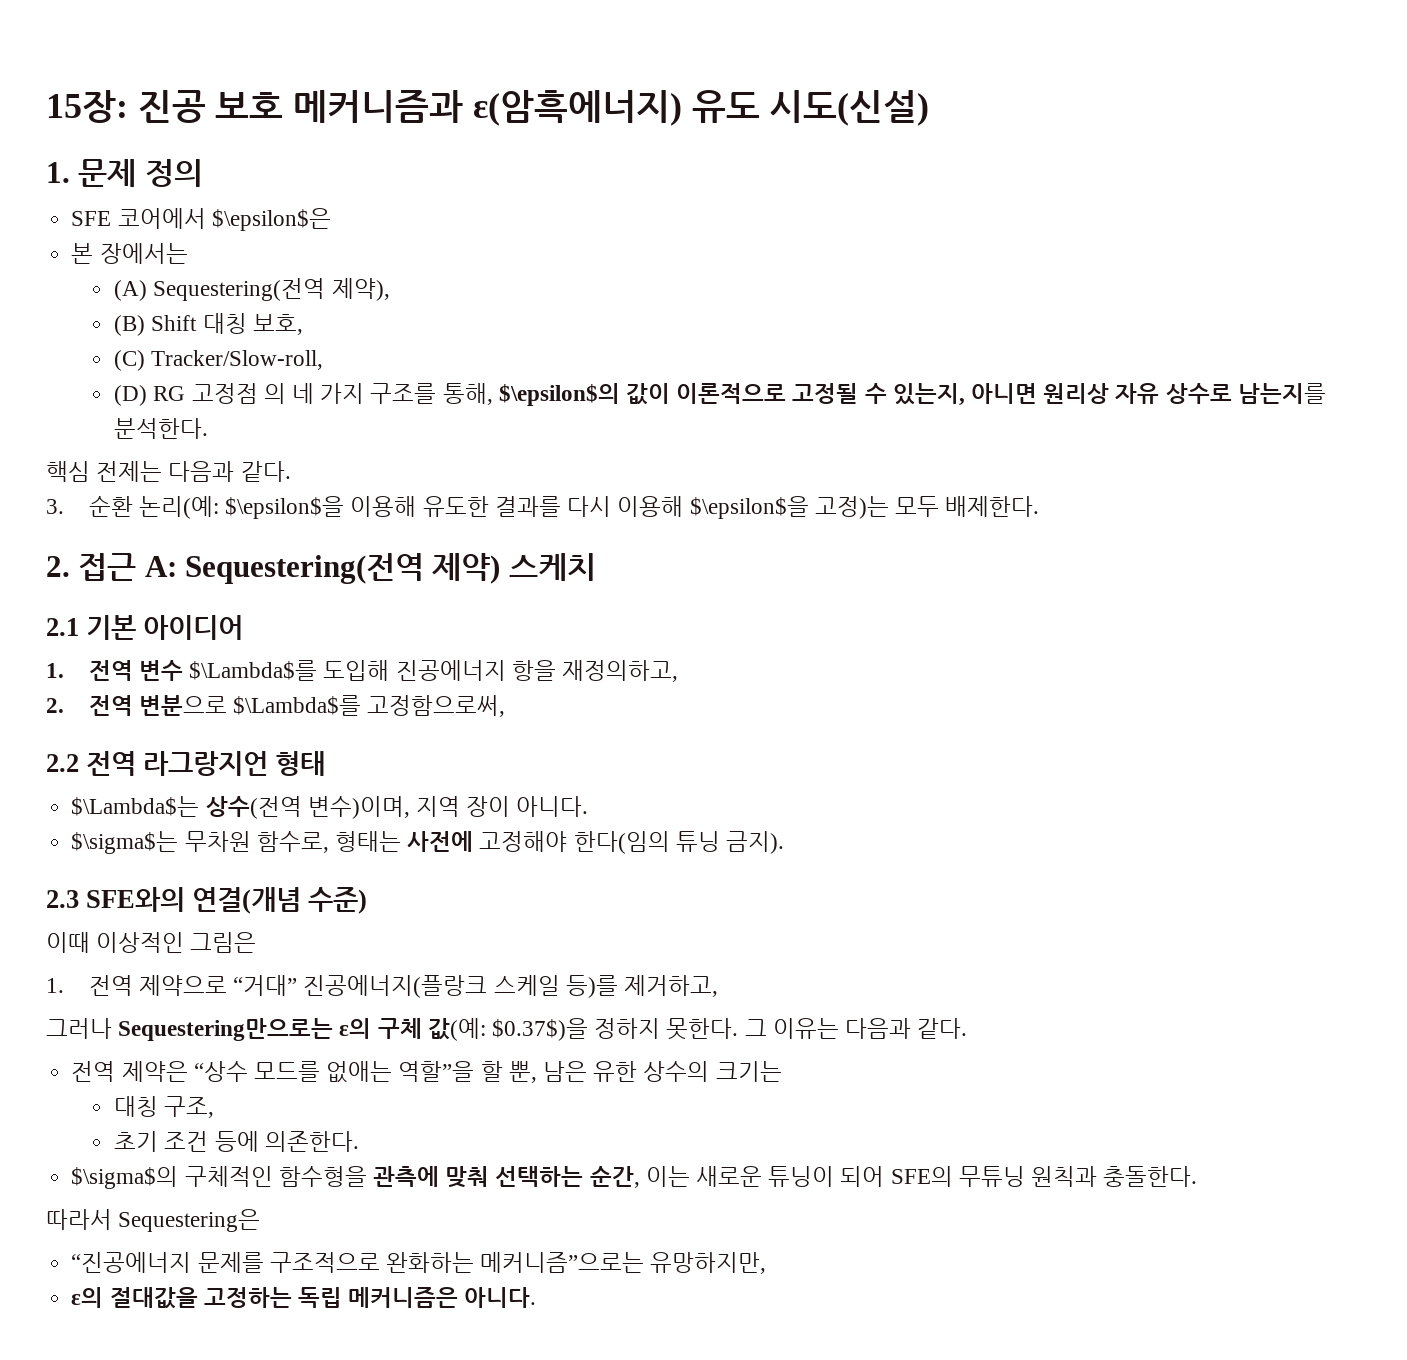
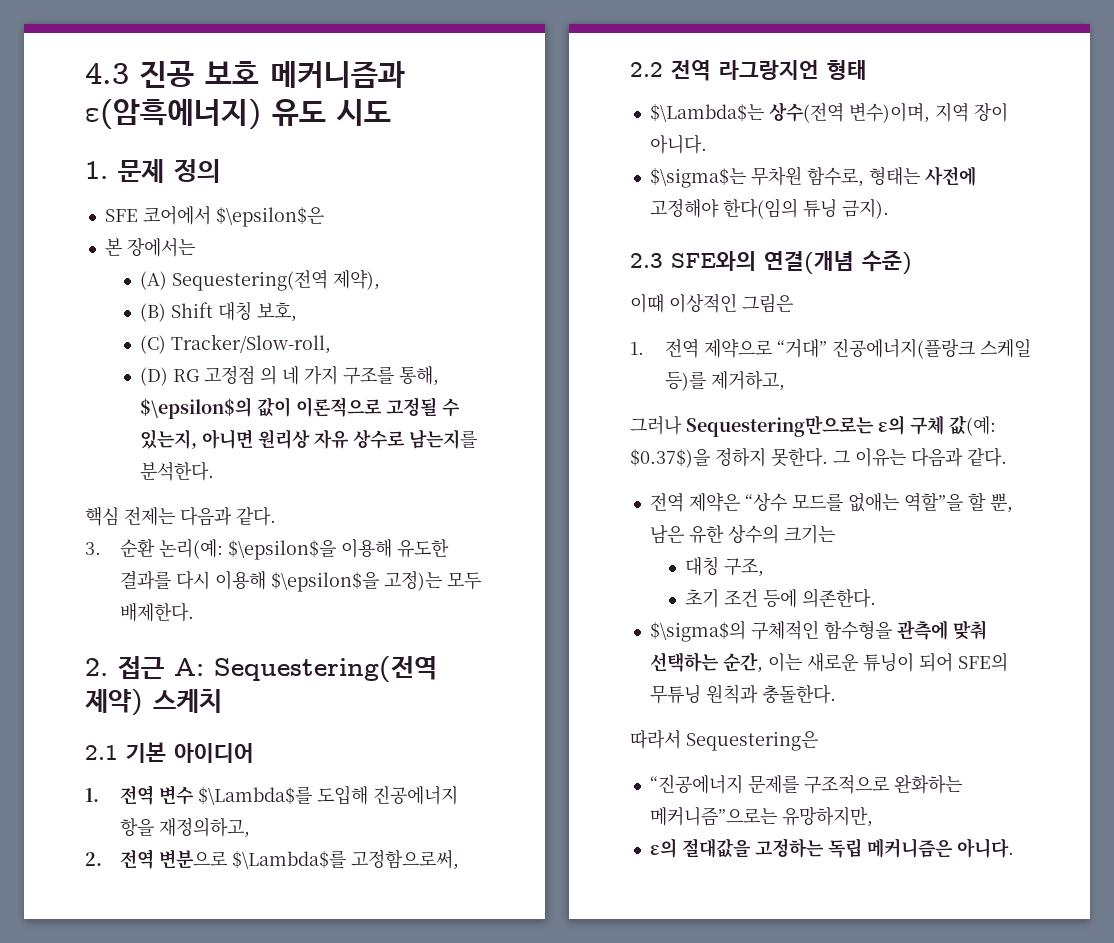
[46,90,128,123] 15장: -> [85,63,129,84] 4.3
[769,90,930,126] 시도(신설) -> [336,99,391,126] 시도

